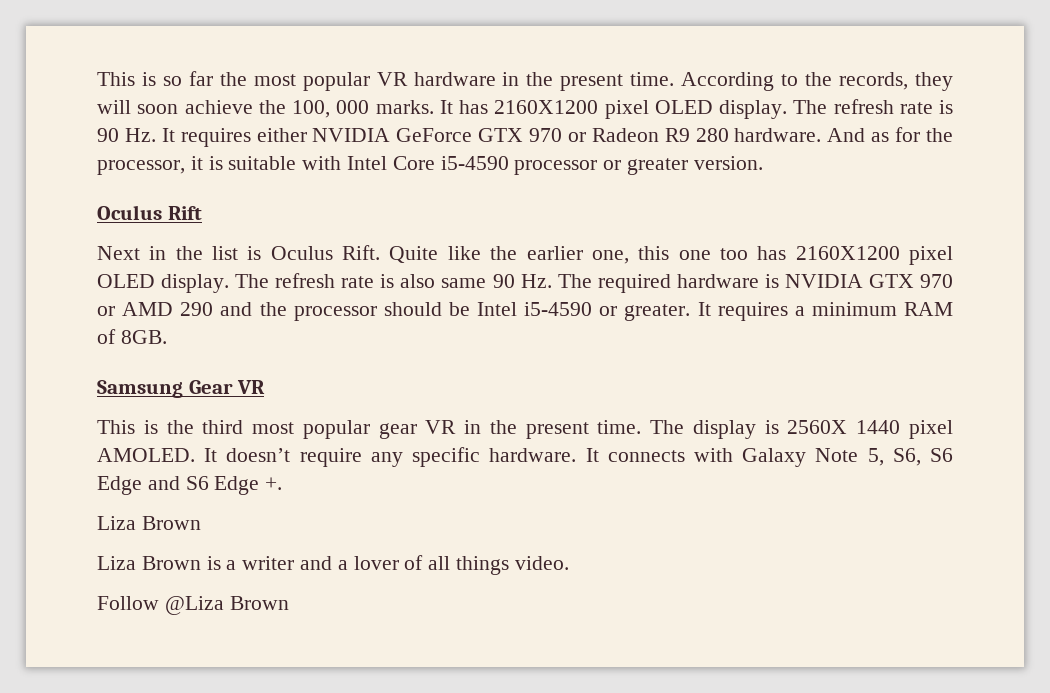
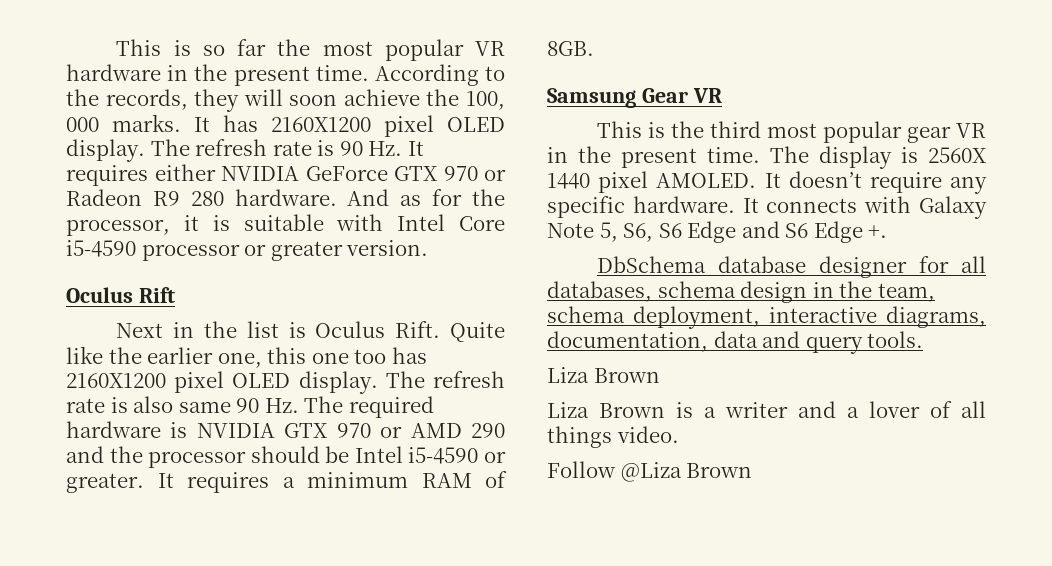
(283, 483) none -> [597,256,986,278] [547,281,935,303] [547,306,986,329] [547,331,924,354] // DbSchema database designer for all databases, schema design in the team, schema deployment, interactive diagrams, documentation, data and query tools.

